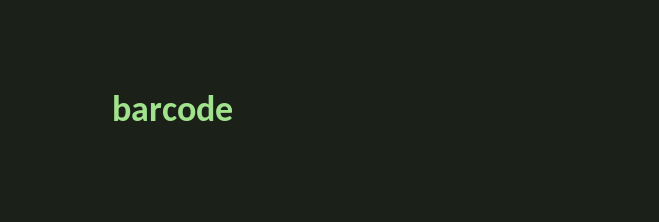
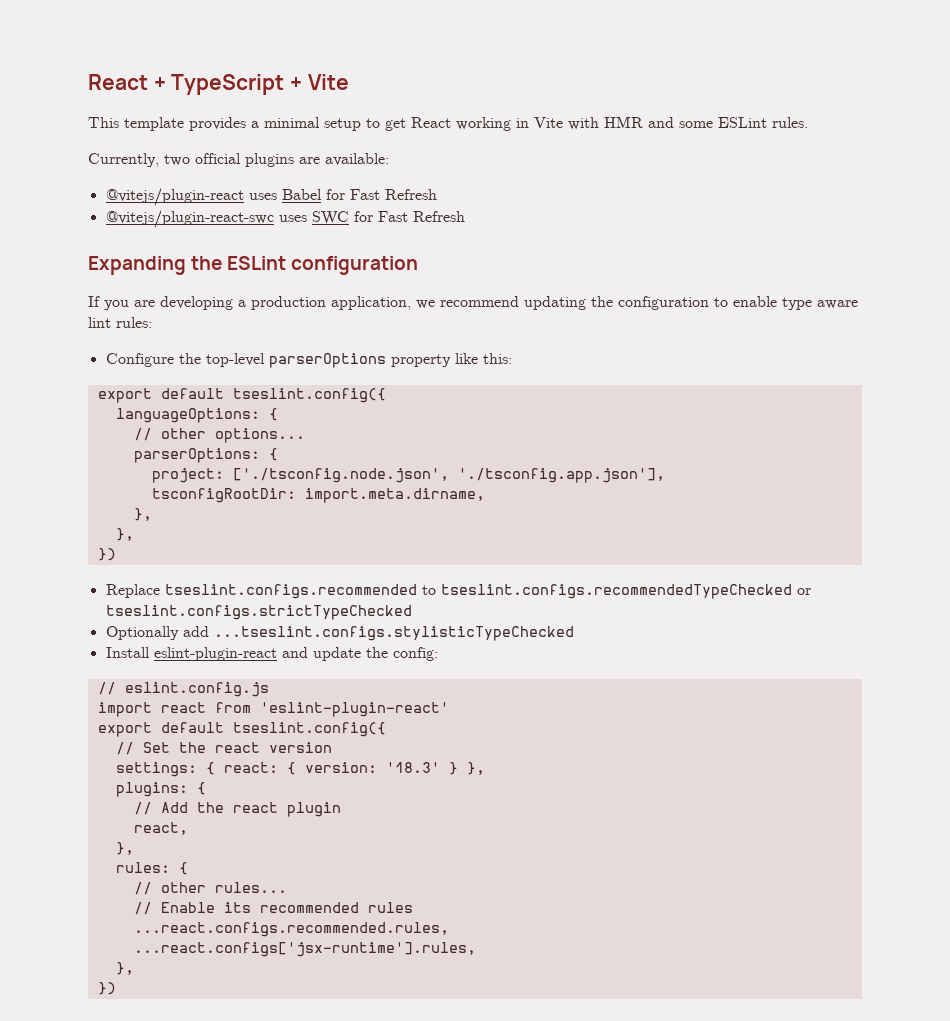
[112,95,233,121] barcode -> [88,74,349,95] [88,116,808,131] [88,153,389,167] [105,188,437,206] [105,210,465,228] [88,256,419,275] [88,296,858,310] [88,317,152,328] [105,353,512,368] [97,388,386,403] [115,408,278,423] [133,428,305,443] [133,448,278,463] [151,468,665,483] [151,488,485,503] [133,508,152,521] [115,528,134,541] [97,548,116,561] [105,584,811,599] [105,605,412,620] [105,626,574,641] [105,647,438,661] [97,682,269,697] [97,702,449,717] [97,722,386,737] [115,742,332,755] [115,762,485,777] [115,782,206,797] [133,802,341,817] [133,822,188,835] [115,842,134,855] [115,862,188,875] [133,882,287,895] [133,902,413,915] [133,922,449,937] [133,942,476,957] [115,962,134,975] [97,982,116,995] React + TypeScript + Vite // This template provides a minimal setup to get React working in Vite with HMR and some ESLint rules. // Currently, two official plugins are available: // @vitejs/plugin-react uses Babel for Fast Refresh // @vitejs/plugin-react-swc uses SWC for Fast Refresh // Expanding the ESLint configuration // If you are developing a production application, we recommend updating the configuration to enable type aware lint rules: // Configure the top-level parserOptions property like this: // export default tseslint.config({ // languageOptions: { // // other options... // parserOptions: { // project: ['./tsconfig.node.json', './tsconfig.app.json'], // tsconfigRootDir: import.meta.dirname, // }, // }, // }) // Replace tseslint.configs.recommended to tseslint.configs.recommendedTypeChecked or tseslint.configs.strictTypeChecked // Optionally add ...tseslint.configs.stylisticTypeChecked // Install eslint-plugin-react and update the config: // // eslint.config.js // import react from 'eslint-plugin-react' // export default tseslint.config({ // // Set the react version // settings: { react: { version: '18.3' } }, // plugins: { // // Add the react plugin // react, // }, // rules: { // // other rules... // // Enable its recommended rules // ...react.configs.recommended.rules, // ...react.configs['jsx-runtime'].rules, // }, // })

